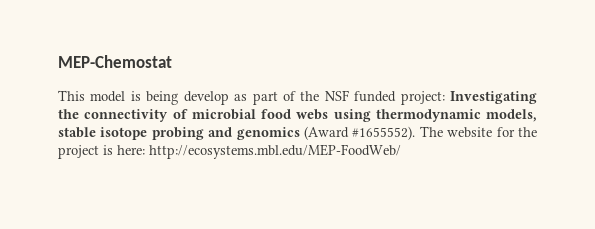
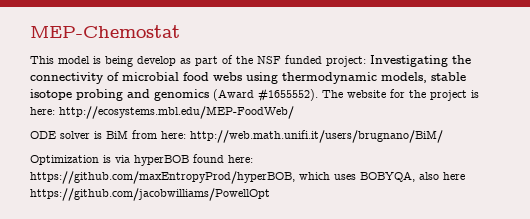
(401, 151) none -> [30,130,443,143] [30,154,253,166] [30,171,465,184] [30,188,270,201] // ODE solver is BiM from here: http://web.math.unifi.it/users/brugnano/BiM/ // Optimization is via hyperBOB found here: https://github.com/maxEntropyProd/hyperBOB, which uses BOBYQA, also here https://github.com/jacobwilliams/PowellOpt

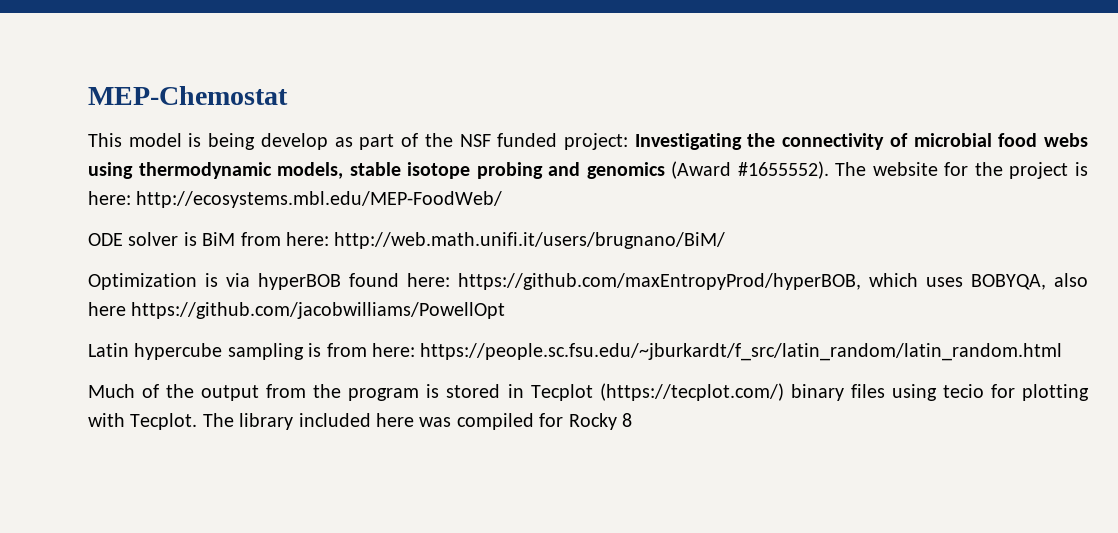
(270, 194) none -> [88,343,1063,361] [88,383,1089,401] [88,413,632,430] // Latin hypercube sampling is from here: https://people.sc.fsu.edu/~jburkardt/f_src/latin_random/latin_random.html // Much of the output from the program is stored in Tecplot (https://tecplot.com/) binary files using tecio for plotting with Tecplot. The library included here was compiled for Rocky 8

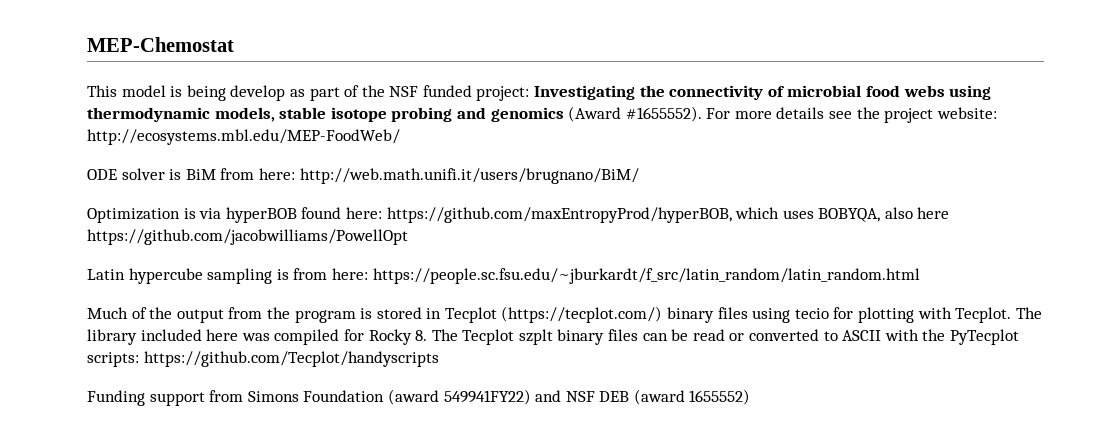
[835,162,1088,179] [88,191,131,205] The website for the project is here: -> [706,107,997,123] For more details see the project website:
[621,413,632,427] 8 -> [415,329,1019,345] [87,351,439,367] [87,389,751,406] 8. The Tecplot szplt binary files can be read or converted to ASCII with the PyTecplot scripts: https://github.com/Tecplot/handyscripts // Funding support from Simons Foundation (award 549941FY22) and NSF DEB (award 1655552)

